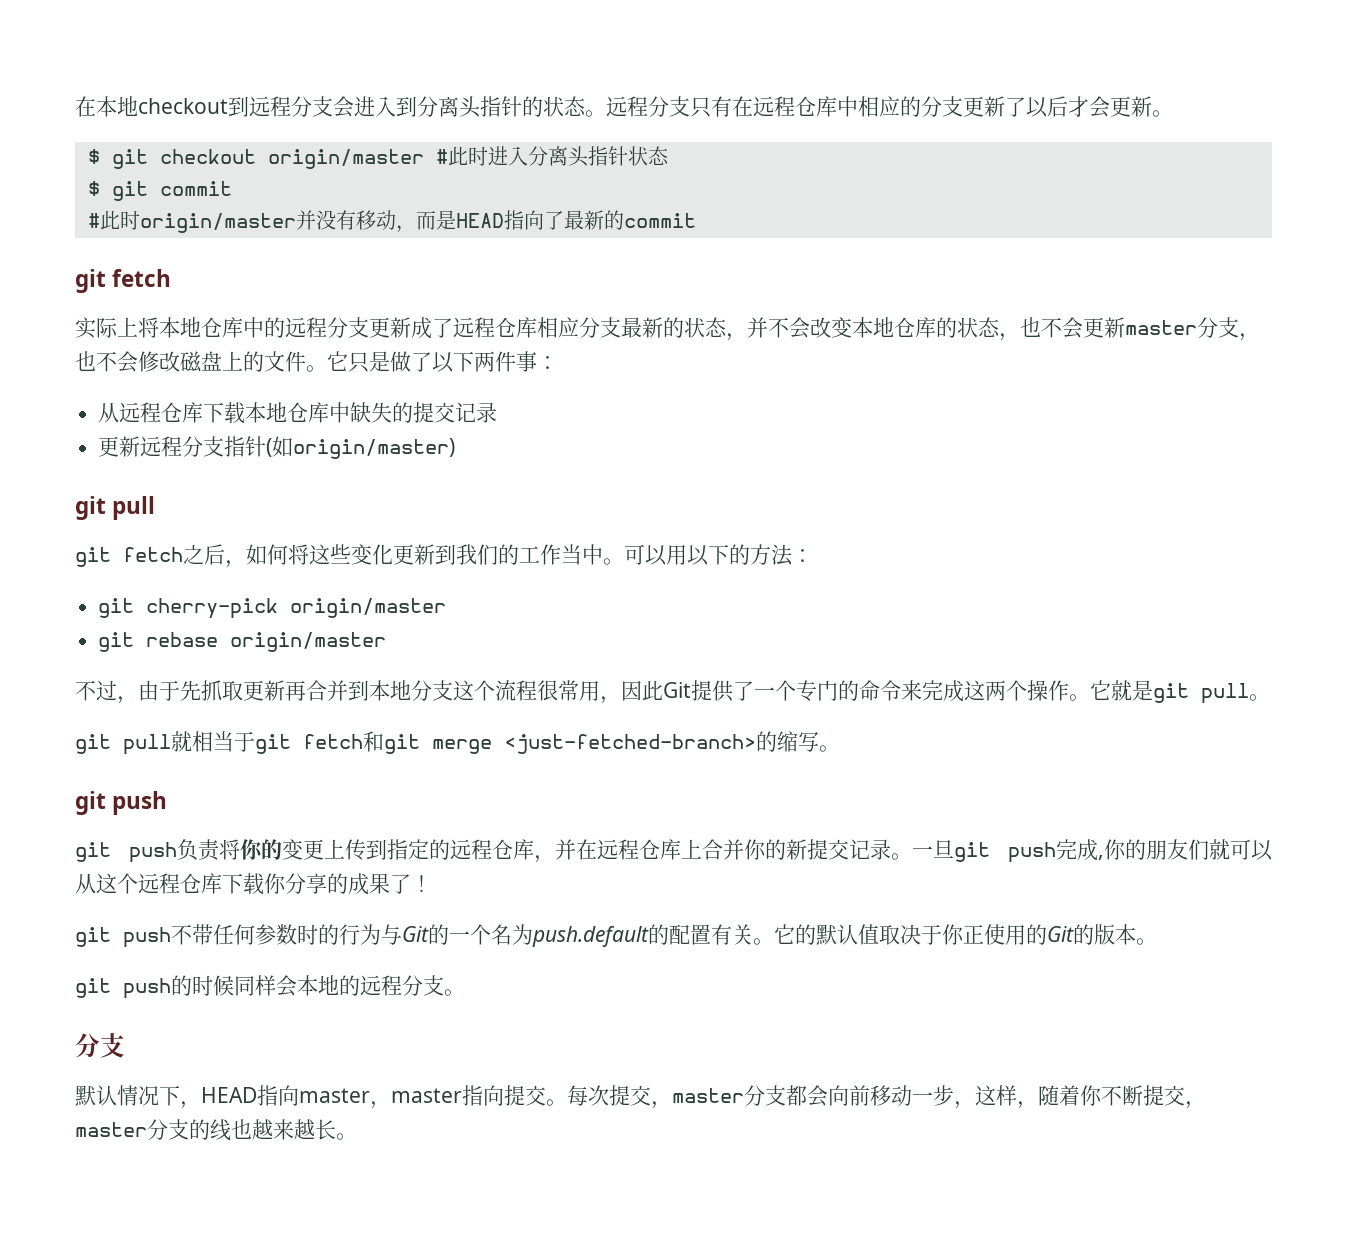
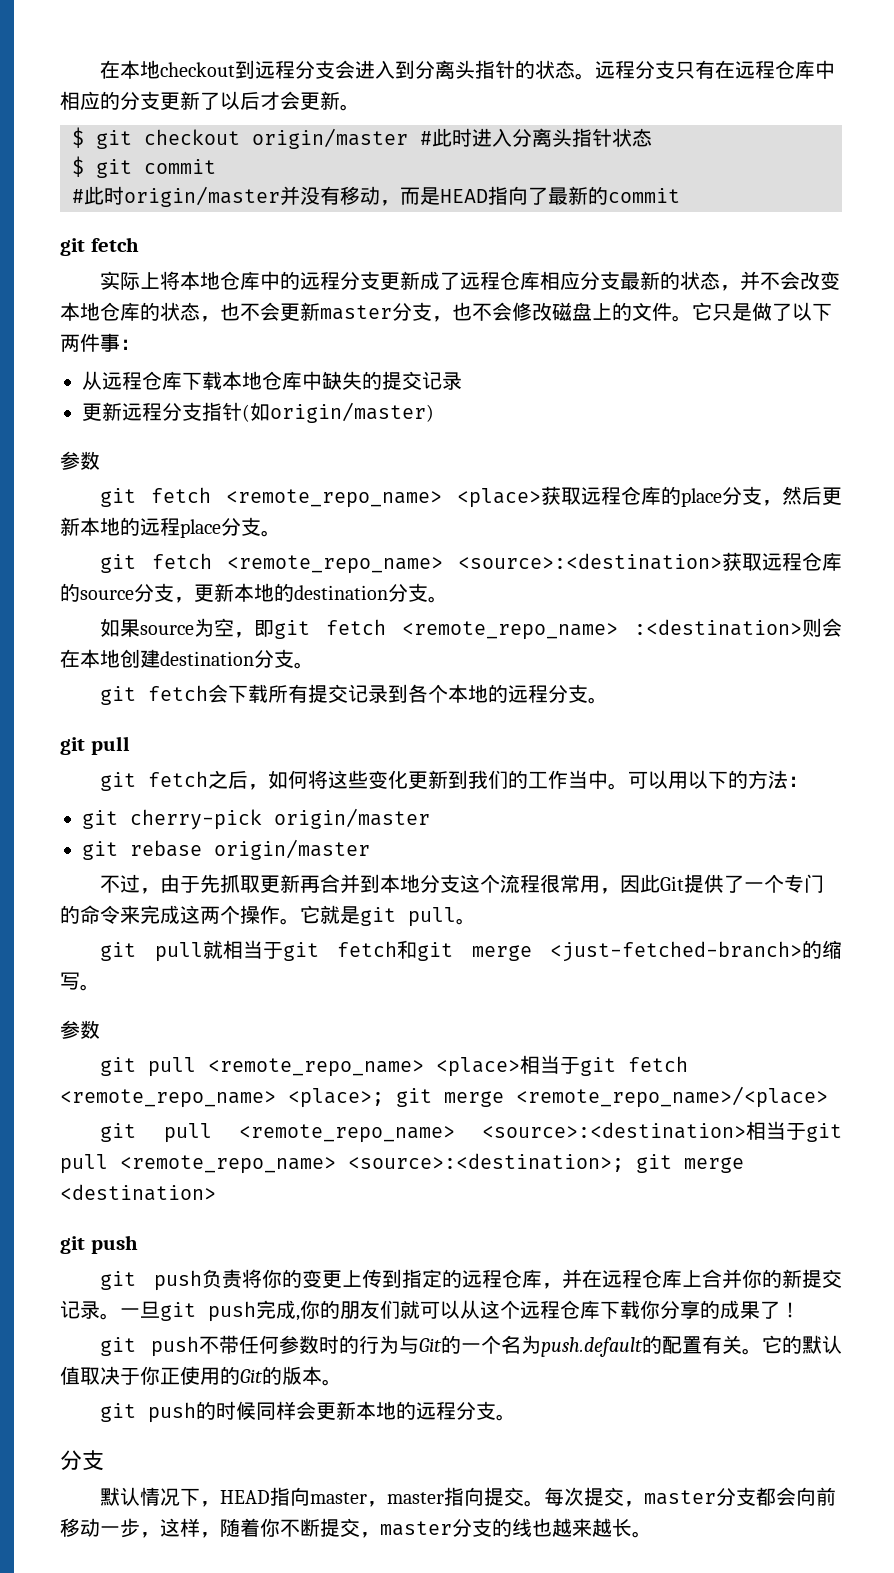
(456, 448) none -> [60,451,100,470] [100,486,842,508] [60,517,281,538] [100,552,842,574] [60,583,448,603] [100,618,842,640] [60,649,314,669] [100,684,609,705] // 参数 // git fetch <remote_repo_name> <place>获取远程仓库的place分支，然后更新本地的远程place分支。 // git fetch <remote_repo_name> <source>:<destination>获取远程仓库的source分支，更新本地的destination分支。 // 如果source为空，即git fetch <remote_repo_name> :<destination>则会在本地创建destination分支。 // git fetch会下载所有提交记录到各个本地的远程分支。
(840, 748) none -> [60,1020,100,1039] [100,1055,689,1077] [60,1086,828,1108] [100,1121,842,1143] [60,1153,744,1174] [60,1184,216,1201] // 参数 // git pull <remote_repo_name> <place>相当于git fetch <remote_repo_name> <place>; git merge <remote_repo_name>/<place> // git pull <remote_repo_name> <source>:<destination>相当于git pull <remote_repo_name> <source>:<destination>; git merge <destination>
(297, 986) none -> [316,1401,357,1420] 更新

